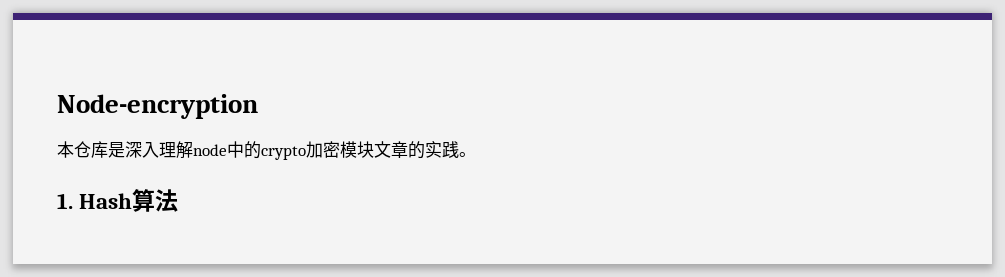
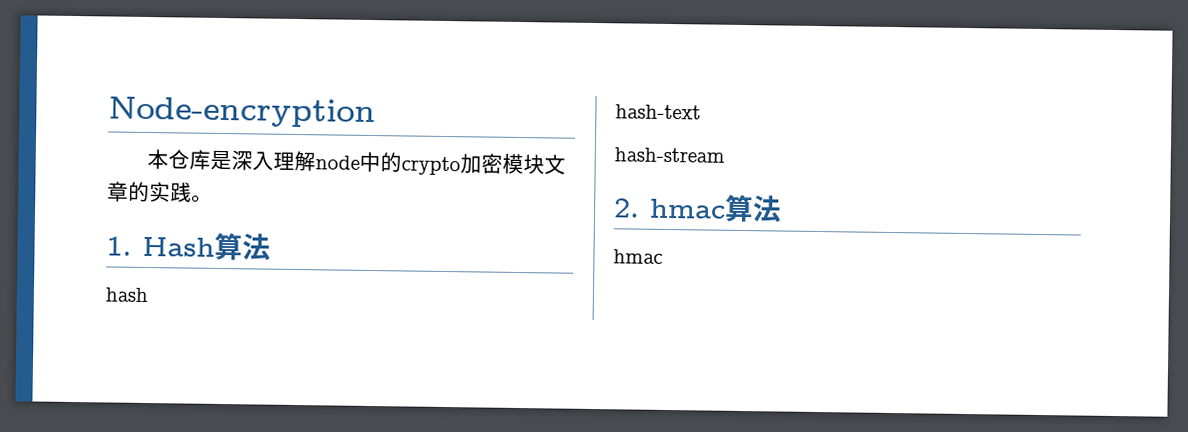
(179, 200) none -> [105,287,148,303] [615,104,701,120] [614,147,725,163] [613,194,782,223] [613,249,663,264] // hash // hash-text // hash-stream // 2. hmac算法 // hmac

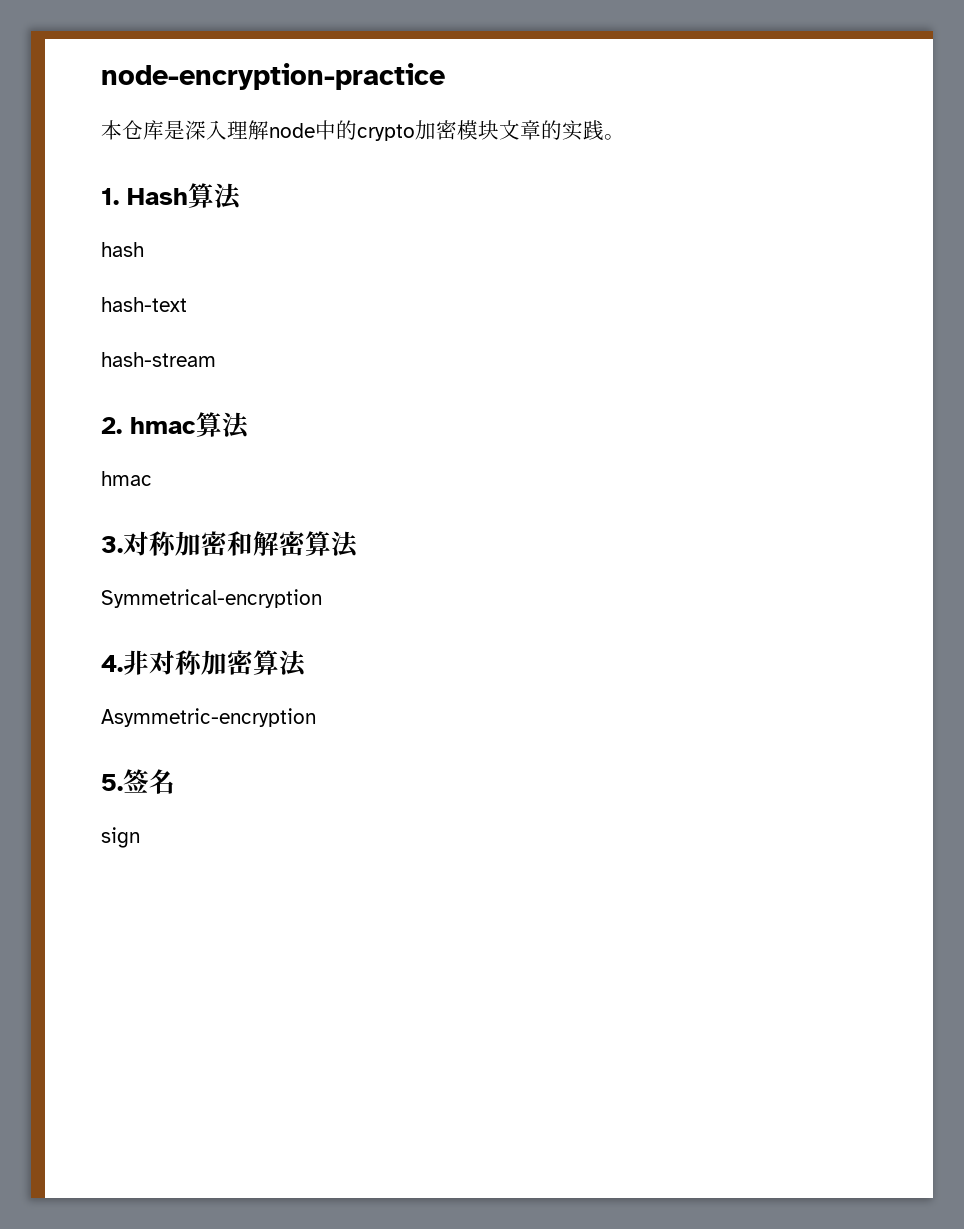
[108,96,376,129] Node-encryption -> [101,63,445,90] node-encryption-practice
(663, 256) none -> [101,531,359,558] [101,589,322,608] [101,650,307,677] [101,708,316,727] [101,769,175,794] [101,827,140,848] // 3.对称加密和解密算法 // Symmetrical-encryption // 4.非对称加密算法 // Asymmetric-encryption // 5.签名 // sign

